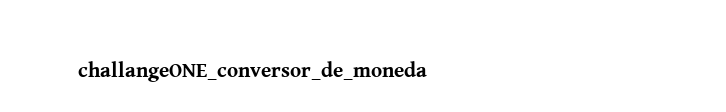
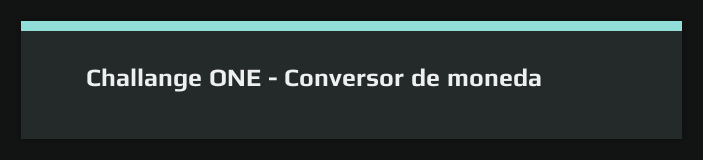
[78,61,427,82] challangeONE_conversor_de_moneda -> [86,68,542,92] Challange ONE - Conversor de moneda

